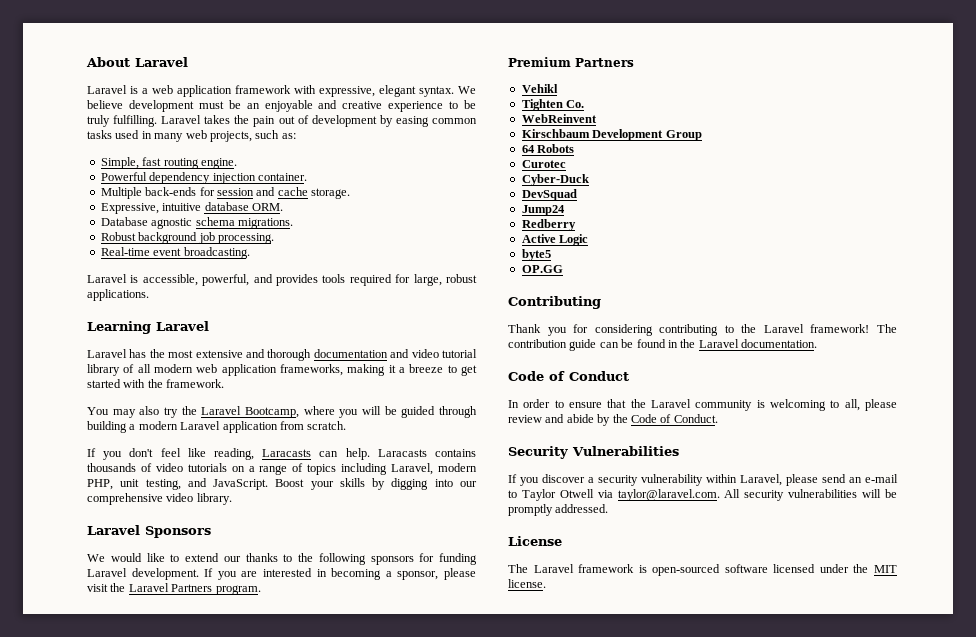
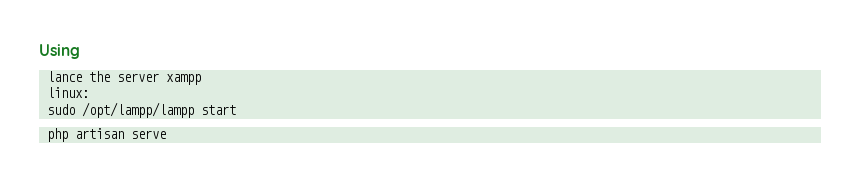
[86,57,188,67] [87,85,476,97] [87,100,476,112] [87,115,477,127] [87,130,296,142] [100,157,237,169] [100,172,307,184] [100,187,350,199] [100,202,283,214] [100,217,293,229] [100,232,274,244] [100,247,250,259] [87,274,477,286] [87,289,149,301] [87,321,209,334] [87,349,477,361] [87,364,477,376] [87,379,225,388] [87,406,478,418] [87,421,347,433] [87,448,476,460] [87,463,477,475] [87,478,477,490] [87,493,232,505] [87,525,211,538] [87,553,477,565] [87,568,476,580] [87,583,261,595] [508,57,634,67] [521,84,558,93] [521,99,585,111] [521,114,597,123] [521,129,702,141] [521,144,575,153] [521,160,566,168] [521,174,589,186] [521,189,577,201] [521,205,565,216] [521,219,576,231] [521,234,589,246] [521,249,551,261] [521,265,563,273] [508,296,601,309] [508,324,897,336] [508,339,817,351] [508,371,629,381] [508,399,897,411] [508,414,718,426] [508,446,679,459] [508,474,898,486] [508,489,897,501] [508,504,609,516] [508,536,562,546] [508,564,897,576] [508,579,546,588] About Laravel // Laravel is a web application framework with expressive, elegant syntax. We believe development must be an enjoyable and creative experience to be truly fulfilling. Laravel takes the pain out of development by easing common tasks used in many web projects, such as: // Simple, fast routing engine. // Powerful dependency injection container. // Multiple back-ends for session and cache storage. // Expressive, intuitive database ORM. // Database agnostic schema migrations. // Robust background job processing. // Real-time event broadcasting. // Laravel is accessible, powerful, and provides tools required for large, robust applications. // Learning Laravel // Laravel has the most extensive and thorough documentation and video tutorial library of all modern web application frameworks, making it a breeze to get started with the framework. // You may also try the Laravel Bootcamp, where you will be guided through building a modern Laravel application from scratch. // If you don't feel like reading, Laracasts can help. Laracasts contains thousands of video tutorials on a range of topics including Laravel, modern PHP, unit testing, and JavaScript. Boost your skills by digging into our comprehensive video library. // Laravel Sponsors // We would like to extend our thanks to the following sponsors for funding Laravel development. If you are interested in becoming a sponsor, please visit the Laravel Partners program. // Premium Partners // Vehikl // Tighten Co. // WebReinvent // Kirschbaum Development Group // 64 Robots // Curotec // Cyber-Duck // DevSquad // Jump24 // Redberry // Active Logic // byte5 // OP.GG // Contributing // Thank you for considering contributing to the Laravel framework! The contribution guide can be found in the Laravel documentation. // Code of Conduct // In order to ensure that the Laravel community is welcoming to all, please review and abide by the Code of Conduct. // Security Vulnerabilities // If you discover a security vulnerability within Laravel, please send an e-mail to Taylor Otwell via taylor@laravel.com. All security vulnerabilities will be promptly addressed. // License // The Laravel framework is open-sourced software licensed under the MIT license. -> [39,44,80,59] [47,71,202,85] [47,87,90,98] [47,102,237,118] [47,128,167,142] Using // lance the server xampp // linux: // sudo /opt/lampp/lampp start // php artisan serve

